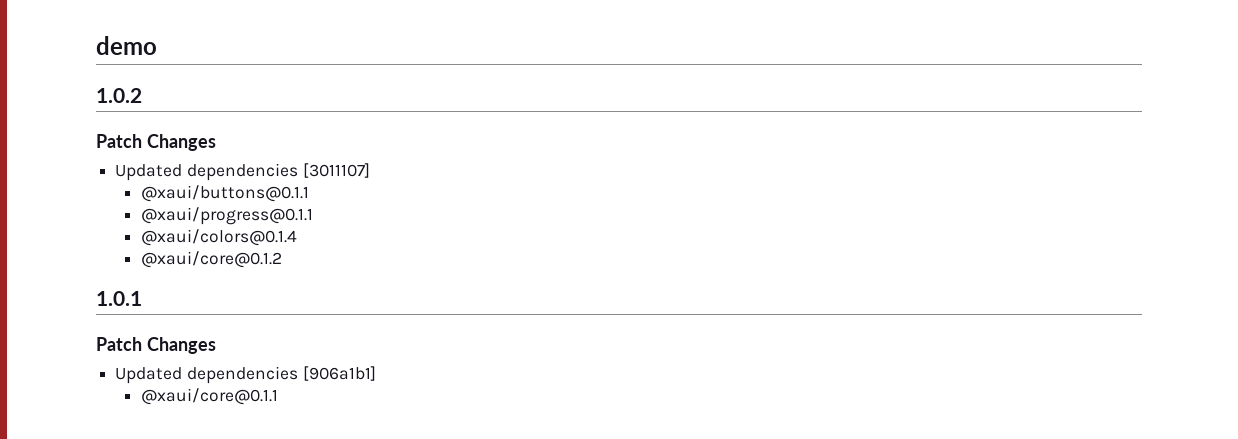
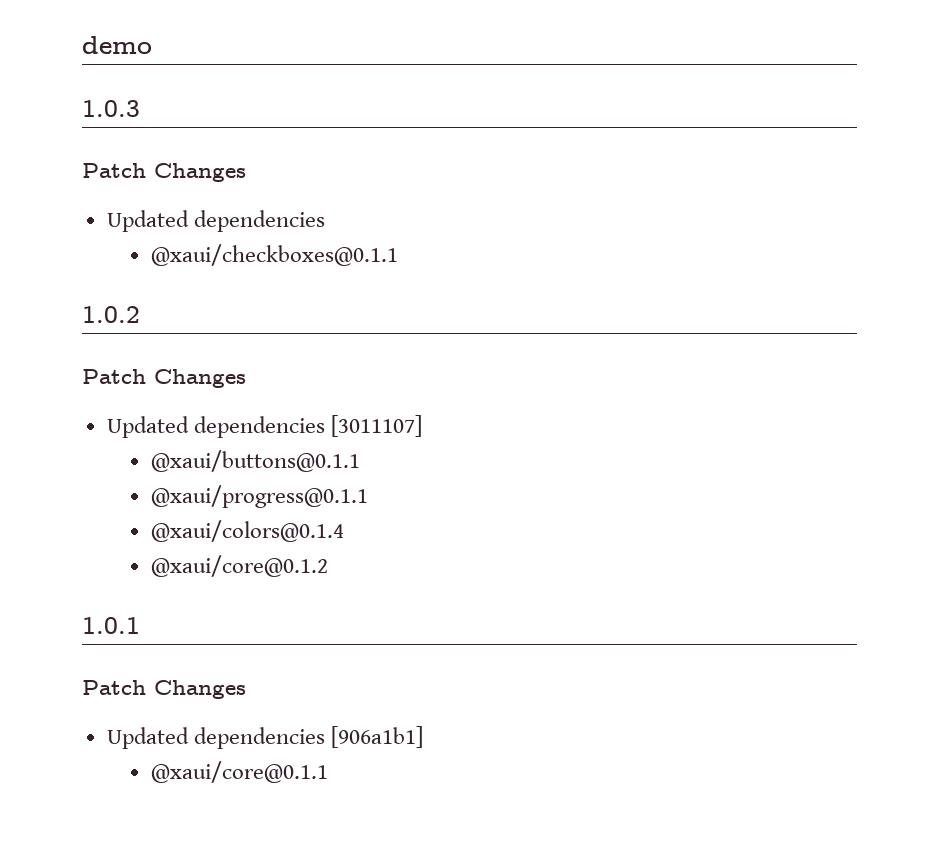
(157, 45) none -> [82,100,140,117] [82,163,246,182] [106,210,325,232] [150,244,398,266] // 1.0.3 // Patch Changes // Updated dependencies // @xaui/checkboxes@0.1.1

